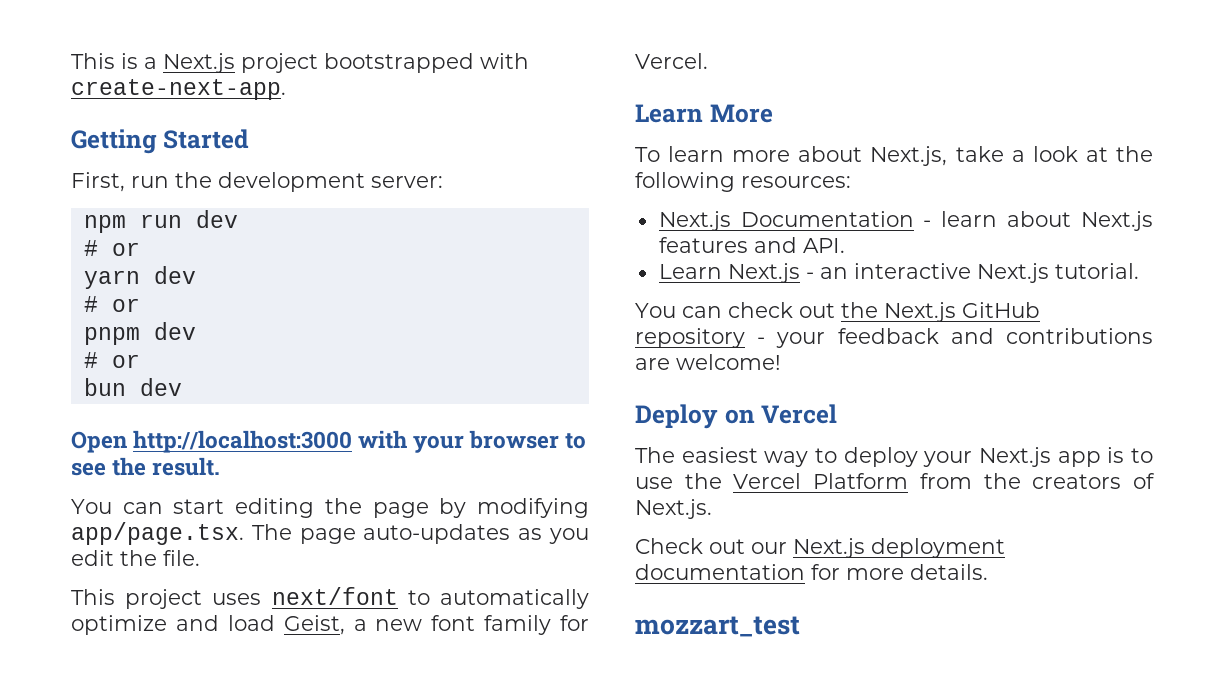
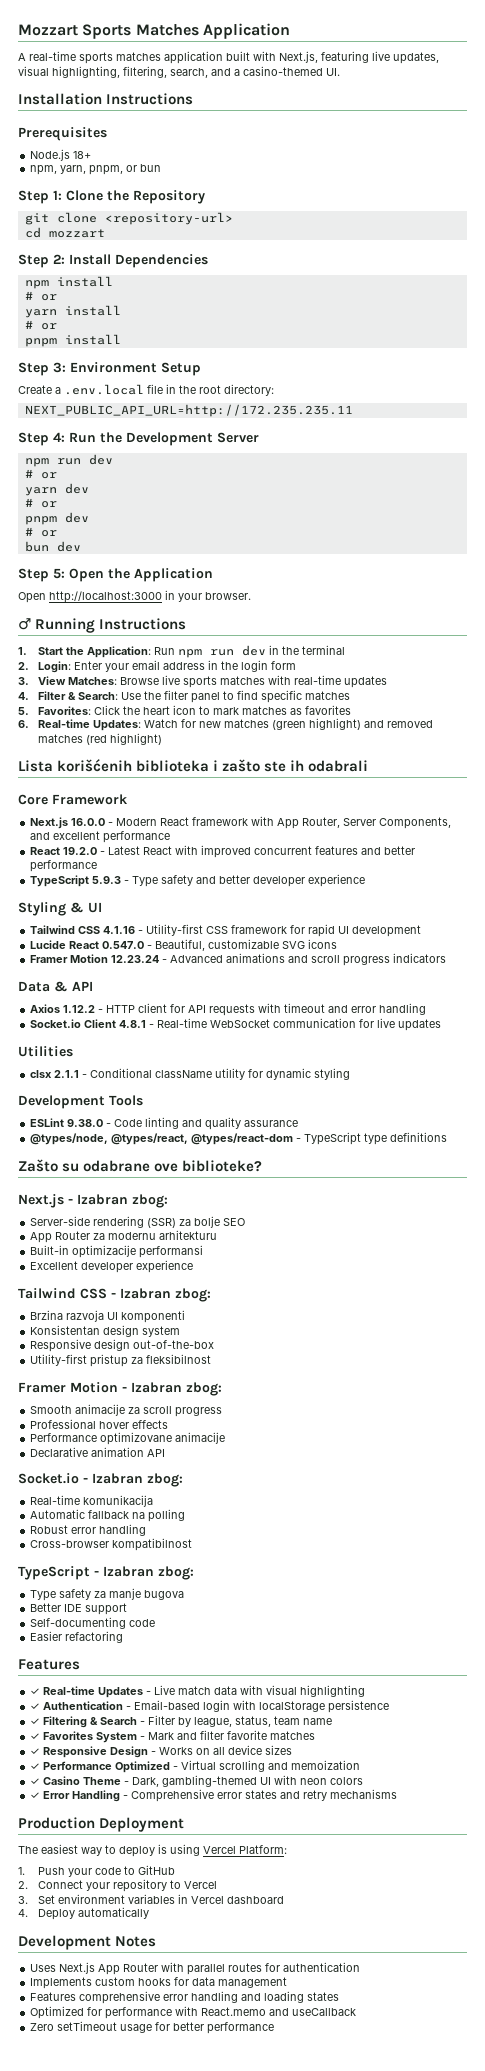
[71,53,529,73] [71,79,286,100] [71,129,249,154] [71,172,443,192] This is a Next.js project bootstrapped with create-next-app. // Getting Started // First, run the development server: -> [18,23,290,39] [18,51,439,64] [18,66,340,78] [18,93,194,105] [18,127,107,141] [30,149,92,161] [30,164,162,175] [18,190,205,204] [24,212,233,225] [24,227,105,238] [18,254,208,268] [24,276,113,289] [24,291,57,301] [24,305,121,318] [24,320,57,330] [24,334,121,347] [18,362,201,376] [18,384,274,396] [24,404,353,417] [18,432,259,446] Mozzart Sports Matches Application // A real-time sports matches application built with Next.js, featuring live updates, visual highlighting, filtering, search, and a casino-themed UI. // Installation Instructions // Prerequisites // Node.js 18+ // npm, yarn, pnpm, or bun // Step 1: Clone the Repository // git clone <repository-url> // cd mozzart // Step 2: Install Dependencies // npm install // # or // yarn install // # or // pnpm install // Step 3: Environment Setup // Create a .env.local file in the root directory: // NEXT_PUBLIC_API_URL=http://172.235.235.11 // Step 4: Run the Development Server
[71,430,587,453] [71,457,221,476] [71,498,589,518] [71,522,589,545] [71,550,200,566] [71,587,589,609] [71,615,589,635] [635,53,708,69] [635,104,773,123] [635,146,1153,166] [635,172,851,192] [658,211,1153,231] [658,237,845,253] [658,263,1139,283] [635,302,1040,322] [635,328,1153,348] [635,354,781,370] [635,404,838,429] Open http://localhost:3000 with your browser to see the result. // You can start editing the page by modifying app/page.tsx. The page auto-updates as you edit the file. // This project uses next/font to automatically optimize and load Geist, a new font family for Vercel. // Learn More // To learn more about Next.js, take a look at the following resources: // Next.js Documentation - learn about Next.js features and API. // Learn Next.js - an interactive Next.js tutorial. // You can check out the Next.js GitHub repository - your feedback and contributions are welcome! // Deploy on Vercel -> [18,568,213,582] [18,590,251,603] [18,618,187,633] [18,645,345,658] [18,660,296,673] [18,675,387,688] [18,690,350,703] [18,705,351,715] [18,718,433,731] [37,733,162,745] [18,759,369,772] [18,794,128,805] [30,816,452,829] [30,831,171,843] [30,845,416,858] [30,860,98,872] [30,874,366,887] [18,902,102,916] [30,924,422,937] [30,939,338,951] [30,953,447,966] [18,981,93,992] [30,1003,427,1016] [30,1018,442,1031] [18,1046,73,1057] [30,1068,351,1080] [18,1095,143,1109] [30,1117,299,1130] [30,1132,448,1145] [18,1159,263,1172] [18,1194,168,1208] [30,1216,246,1228] [30,1230,218,1243] [30,1245,204,1258] [30,1260,194,1273] [18,1288,211,1302] [30,1310,186,1323] [30,1325,181,1337] [30,1339,215,1352] [30,1354,212,1367] [18,1382,222,1396] [30,1404,223,1417] [30,1419,169,1429] [30,1432,226,1445] [30,1447,166,1457] [18,1473,183,1487] [30,1495,154,1507] [30,1509,186,1522] [30,1524,147,1536] [30,1538,193,1551] [18,1566,194,1580] [30,1588,185,1601] [30,1603,128,1615] [30,1617,156,1629] [30,1631,124,1643] [18,1659,80,1670] [30,1685,366,1698] [30,1700,390,1713] [30,1715,333,1728] [30,1730,316,1743] [30,1745,293,1758] [30,1760,361,1773] [30,1775,364,1787] [30,1789,398,1802] [18,1817,185,1832] Step 5: Open the Application // Open http://localhost:3000 in your browser. // ♂ Running Instructions // 1. Start the Application: Run npm run dev in the terminal // 2. Login: Enter your email address in the login form // 3. View Matches: Browse live sports matches with real-time updates // 4. Filter & Search: Use the filter panel to find specific matches // 5. Favorites: Click the heart icon to mark matches as favorites // 6. Real-time Updates: Watch for new matches (green highlight) and removed matches (red highlight) // Lista korišćenih biblioteka i zašto ste ih odabrali // Core Framework // Next.js 16.0.0 - Modern React framework with App Router, Server Components, and excellent performance // React 19.2.0 - Latest React with improved concurrent features and better performance // TypeScript 5.9.3 - Type safety and better developer experience // Styling & UI // Tailwind CSS 4.1.16 - Utility-first CSS framework for rapid UI development // Lucide React 0.547.0 - Beautiful, customizable SVG icons // Framer Motion 12.23.24 - Advanced animations and scroll progress indicators // Data & API // Axios 1.12.2 - HTTP client for API requests with timeout and error handling // Socket.io Client 4.8.1 - Real-time WebSocket communication for live updates // Utilities // clsx 2.1.1 - Conditional className utility for dynamic styling // Development Tools // ESLint 9.38.0 - Code linting and quality assurance // @types/node, @types/react, @types/react-dom - TypeScript type definitions // Zašto su odabrane ove biblioteke? // Next.js - Izabran zbog: // Server-side rendering (SSR) za bolje SEO // App Router za modernu arhitekturu // Built-in optimizacije performansi // Excellent developer experience // Tailwind CSS - Izabran zbog: // Brzina razvoja UI komponenti // Konsistentan design system // Responsive design out-of-the-box // Utility-first pristup za fleksibilnost // Framer Motion - Izabran zbog: // Smooth animacije za scroll progress // Professional hover effects // Performance optimizovane animacije // Declarative animation API // Socket.io - Izabran zbog: // Real-time komunikacija // Automatic fallback na polling // Robust error handling // Cross-browser kompatibilnost // TypeScript - Izabran zbog: // Type safety za manje bugova // Better IDE support // Self-documenting code // Easier refactoring // Features // ✓ Real-time Updates - Live match data with visual highlighting // ✓ Authentication - Email-based login with localStorage persistence // ✓ Filtering & Search - Filter by league, status, team name // ✓ Favorites System - Mark and filter favorite matches // ✓ Responsive Design - Works on all device sizes // ✓ Performance Optimized - Virtual scrolling and memoization // ✓ Casino Theme - Dark, gambling-themed UI with neon colors // ✓ Error Handling - Comprehensive error states and retry mechanisms // Production Deployment
[923,447,1153,467] [635,473,1155,489] [635,499,712,519] [635,538,1005,558] [635,564,988,580] [635,616,800,637] your Next.js app is to use the Vercel Platform from the creators of Next.js. // Check out our Next.js deployment documentation for more details. // mozzart_test -> [158,1844,287,1856] [18,1865,175,1877] [18,1879,217,1892] [18,1894,284,1904] [18,1907,149,1920] [18,1935,157,1950] [30,1962,361,1975] [30,1977,288,1989] [30,1991,340,2004] [30,2006,357,2019] [30,2021,275,2034] is using Vercel Platform: // 1. Push your code to GitHub // 2. Connect your repository to Vercel // 3. Set environment variables in Vercel dashboard // 4. Deploy automatically // Development Notes // Uses Next.js App Router with parallel routes for authentication // Implements custom hooks for data management // Features comprehensive error handling and loading states // Optimized for performance with React.memo and useCallback // Zero setTimeout usage for better performance

